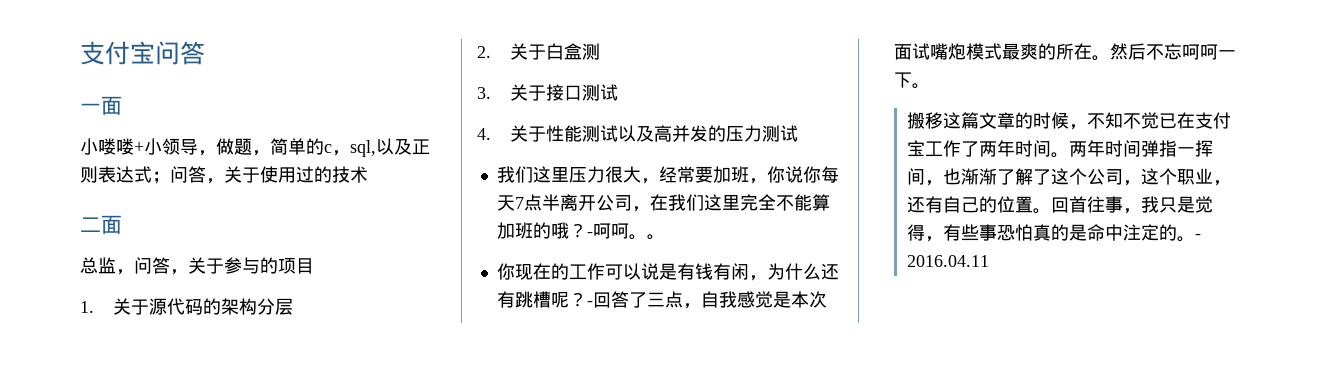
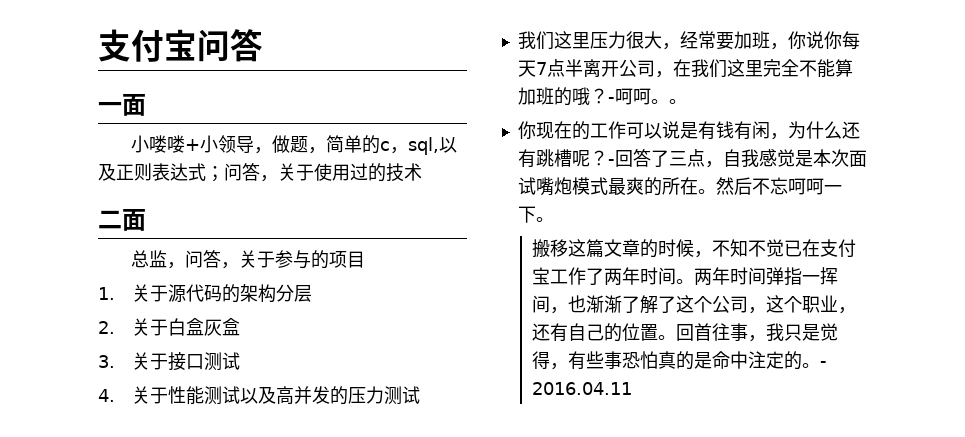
[581,43,600,60] 测 -> [204,318,241,336] 灰盒

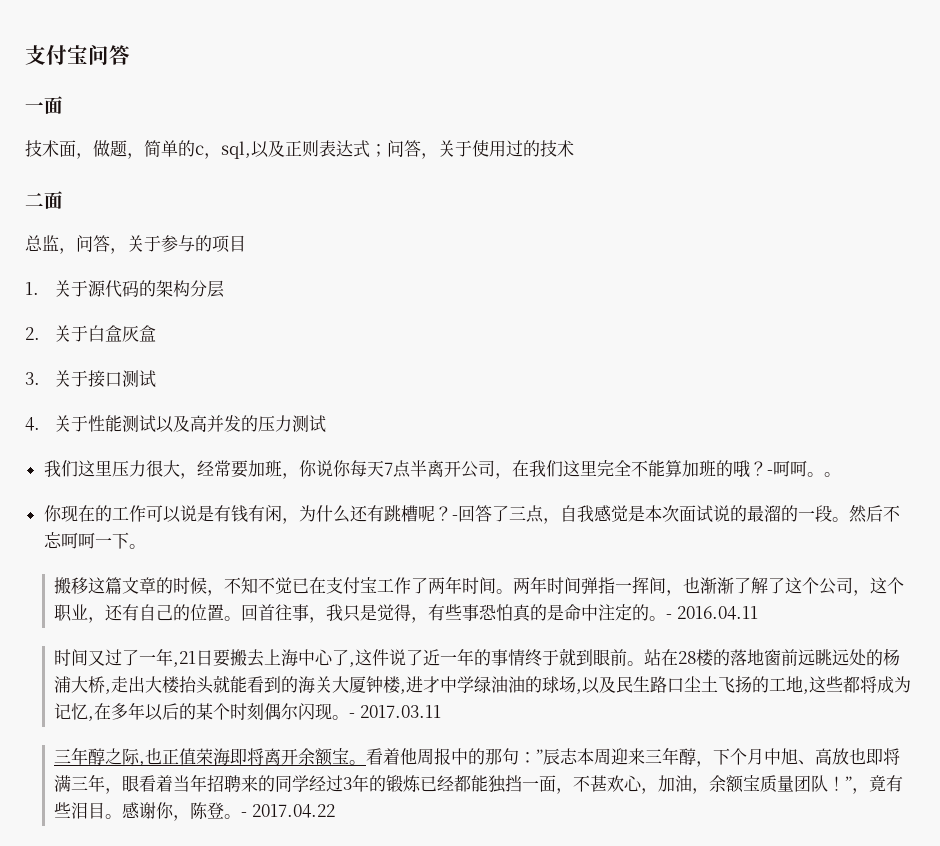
[130,135,254,153] 小喽喽+小领导 -> [25,140,76,157] 技术面
[535,177,698,196] 嘴炮模式最爽的所在 -> [712,505,832,522] 说的最溜的一段
(633, 388) none -> [53,648,900,667] [53,675,911,694] [53,702,441,721] [53,747,900,767] [53,774,903,794] [53,802,335,821] // 时间又过了一年,21日要搬去上海中心了,这件说了近一年的事情终于就到眼前。站在28楼的落地窗前远眺远处的杨浦大桥,走出大楼抬头就能看到的海关大厦钟楼,进才中学绿油油的球场,以及民生路口尘土飞扬的工地,这些都将成为记忆,在多年以后的某个时刻偶尔闪现。- 2017.03.11 // 三年醇之际,也正值荣海即将离开余额宝。看着他周报中的那句：”辰志本周迎来三年醇，下个月中旭、高放也即将满三年，眼看着当年招聘来的同学经过3年的锻炼已经都能独挡一面，不甚欢心，加油，余额宝质量团队！”，竟有些泪目。感谢你，陈登。- 2017.04.22

